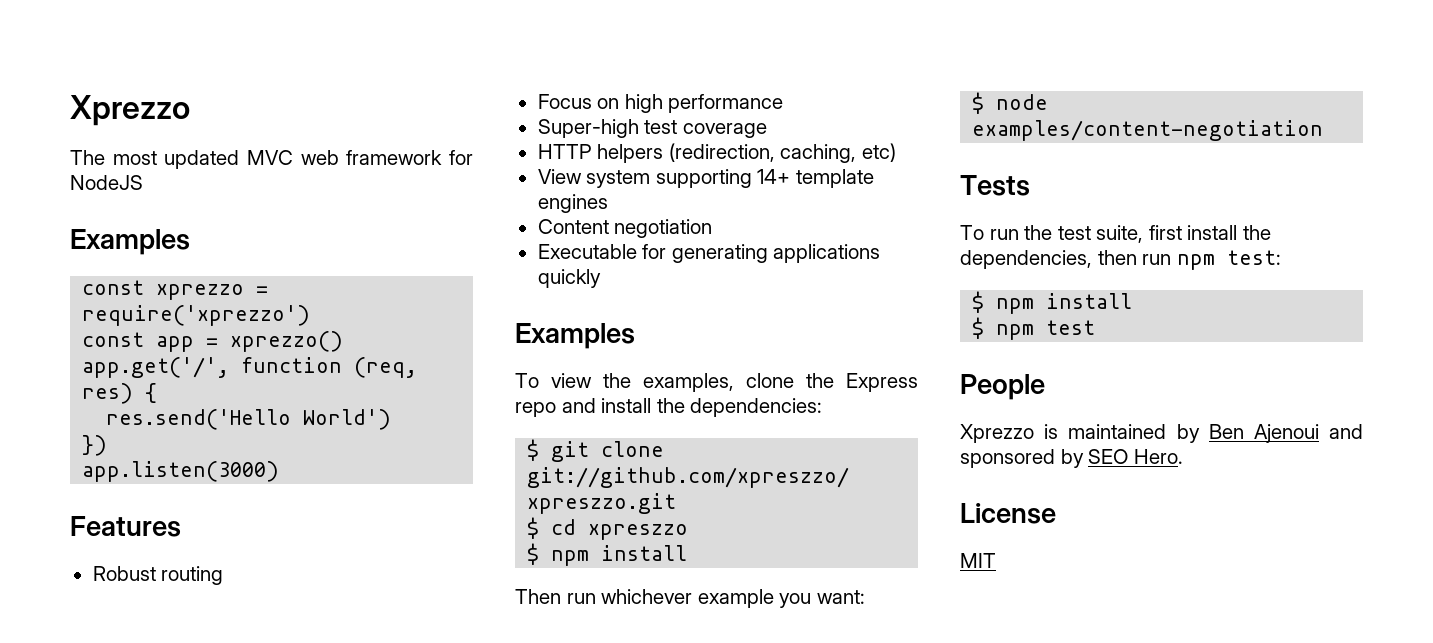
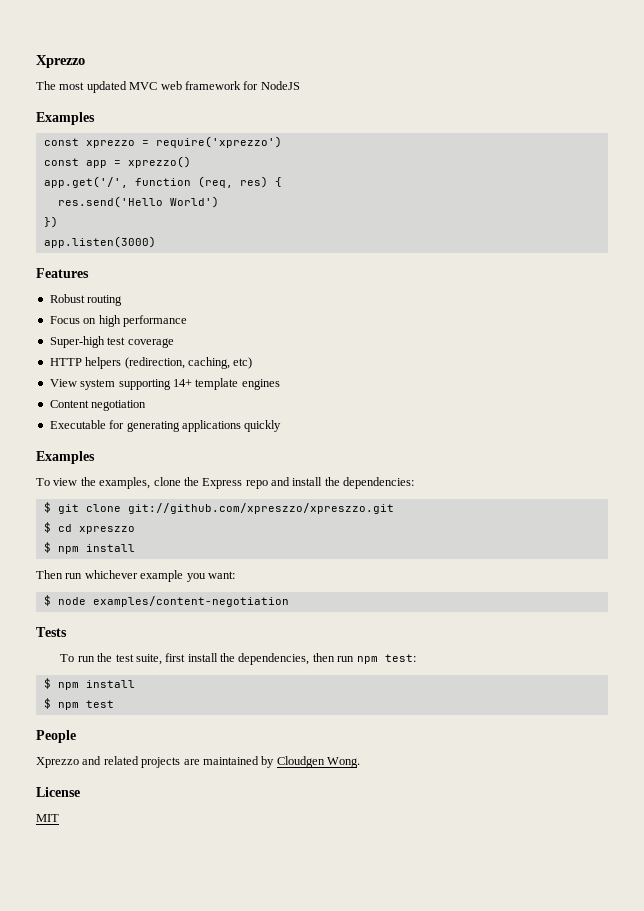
[1044,424,1363,443] [960,449,1183,468] is maintained by Ben Ajenoui and sponsored by SEO Hero. -> [82,756,360,768] and related projects are maintained by Cloudgen Wong.

